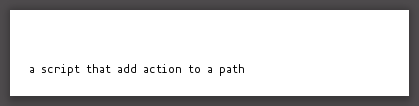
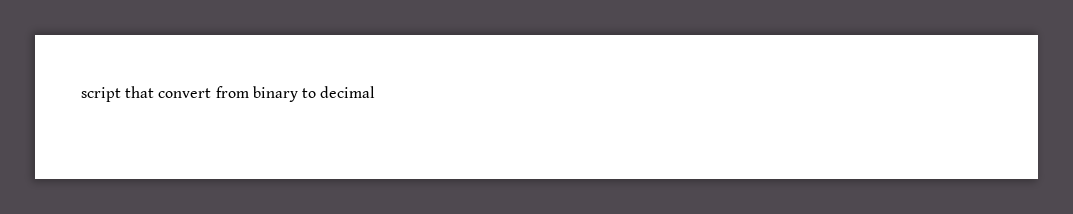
[29,67,35,73] a -> (81, 94) none
[117,64,245,76] add action to a path -> [158,86,376,102] convert from binary to decimal

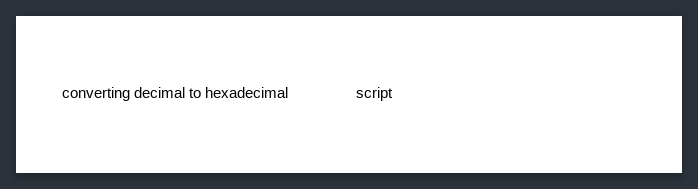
[81,86,376,102] script that convert from binary to decimal -> [62,87,393,101] converting decimal to hexadecimal script

